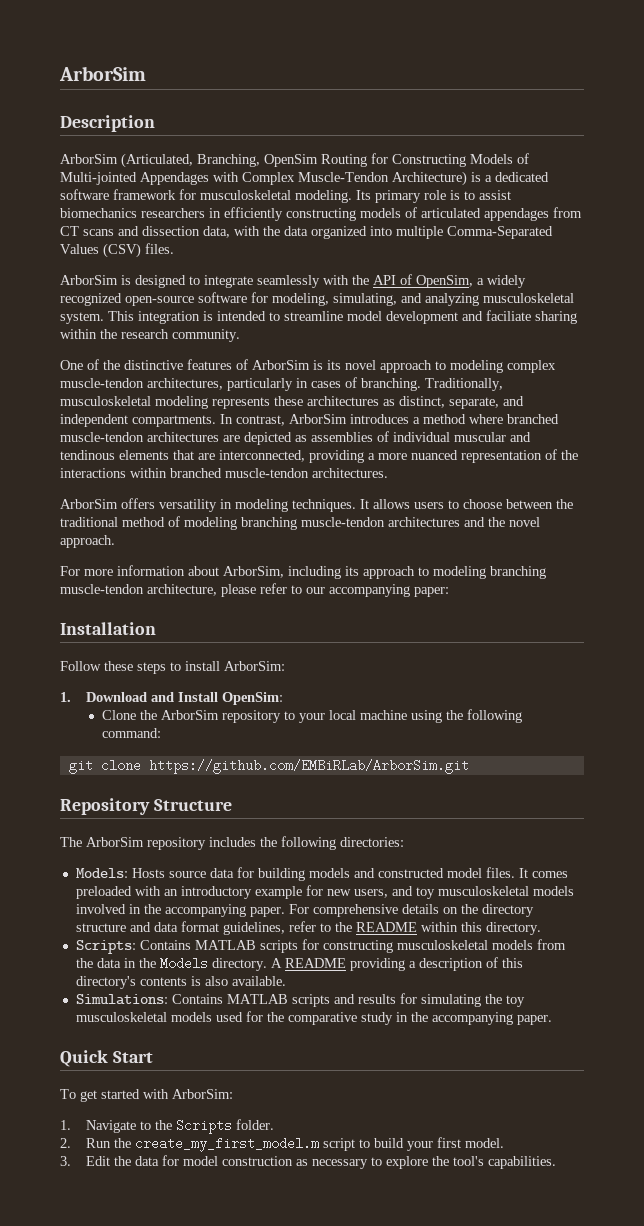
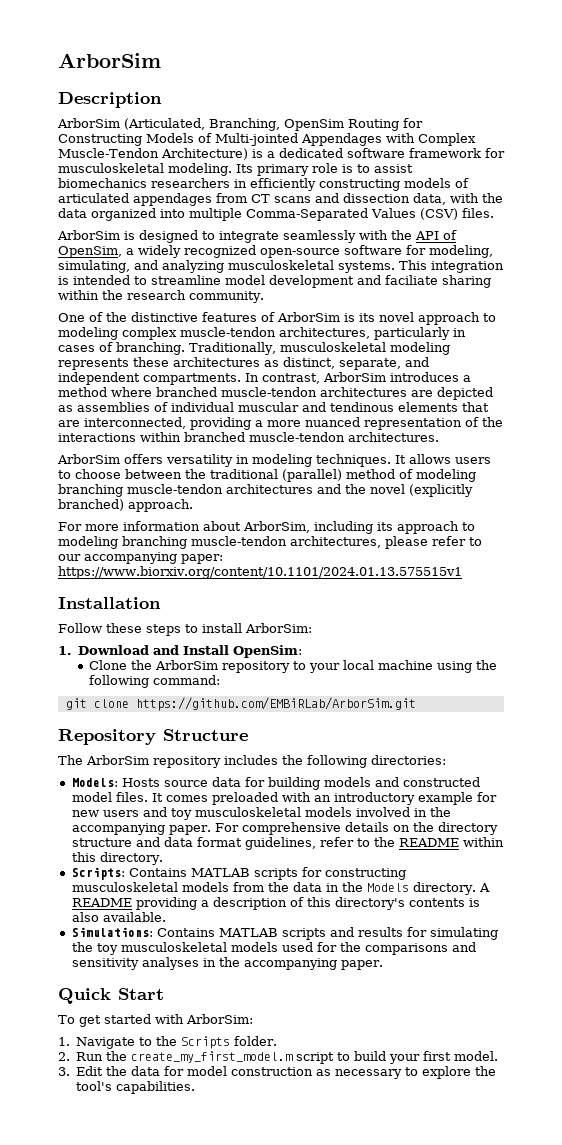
[60,312,104,324] system. -> [338,261,395,273] systems.
(118, 522) none -> [282,469,342,482] (parallel)
(540, 522) none -> [409,484,473,497] [58,499,124,511] (explicitly branched)
[147,584,217,596] architecture, -> [290,536,381,548] architectures,
(449, 592) none -> [58,566,462,579] https://www.biorxiv.org/content/10.1101/2024.01.13.575515v1
[353,889,388,898] users, -> [102,810,139,817] users
[287,1012,393,1025] comparative study -> [364,942,476,955] [71,957,199,970] comparisons and sensitivity analyses

